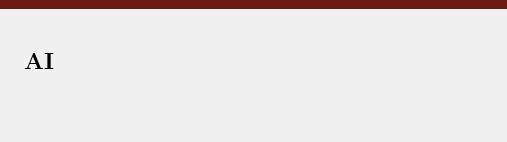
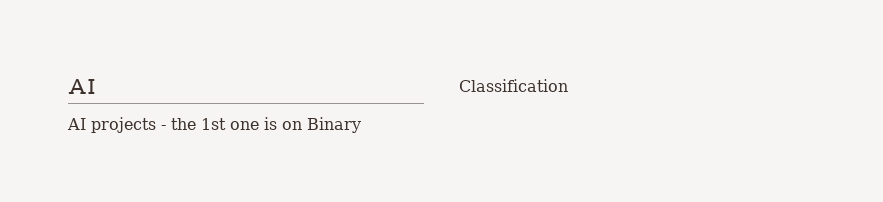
[24,53,54,69] AI -> [68,79,96,94] [67,117,361,133] [459,79,568,92] AI // AI projects - the 1st one is on Binary Classification

